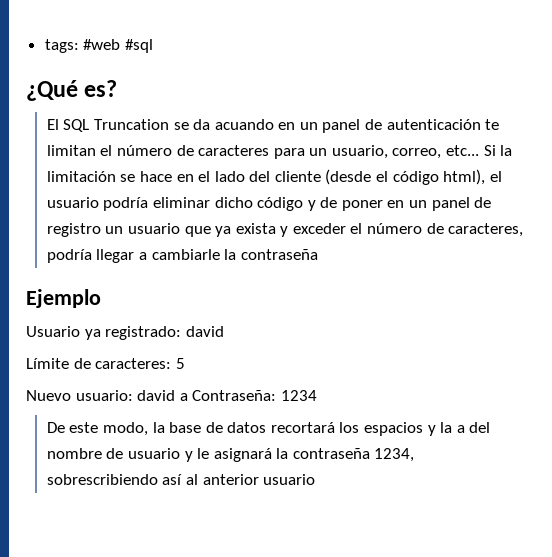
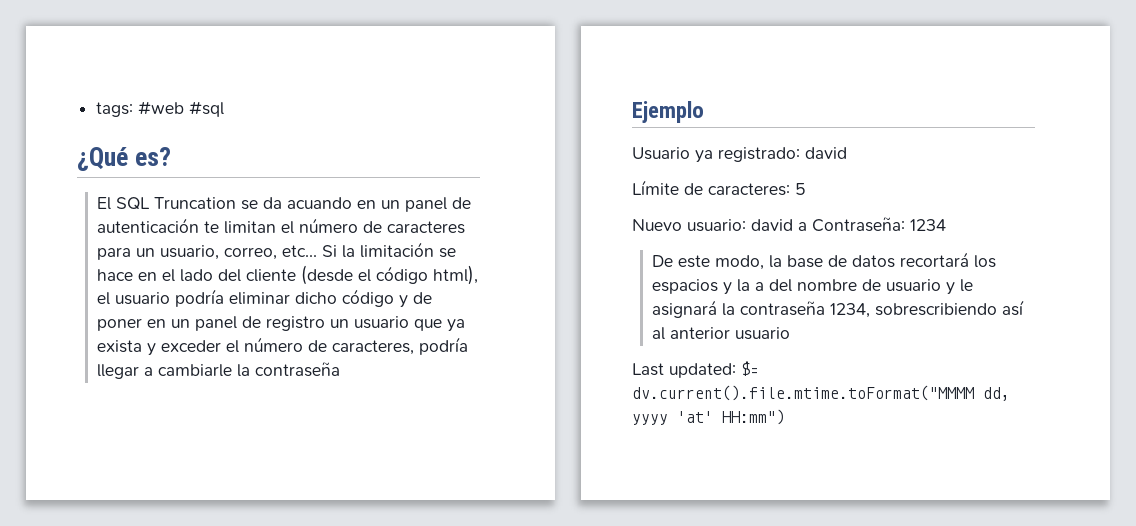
(316, 479) none -> [632,361,759,378] [632,385,1010,401] [632,409,785,425] // Last updated: $= dv.current().file.mtime.toFormat("MMMM dd, yyyy 'at' HH:mm")

